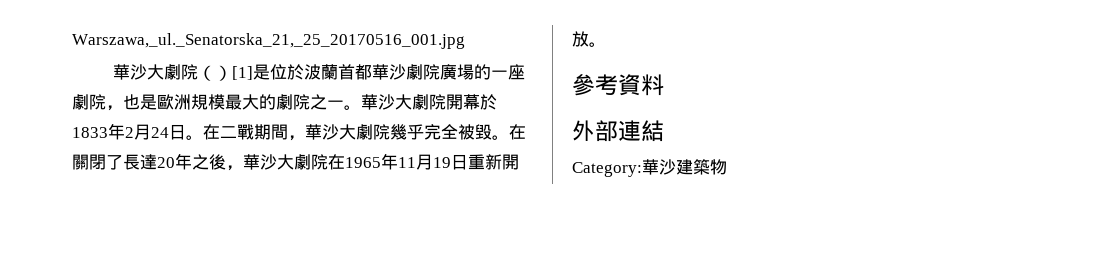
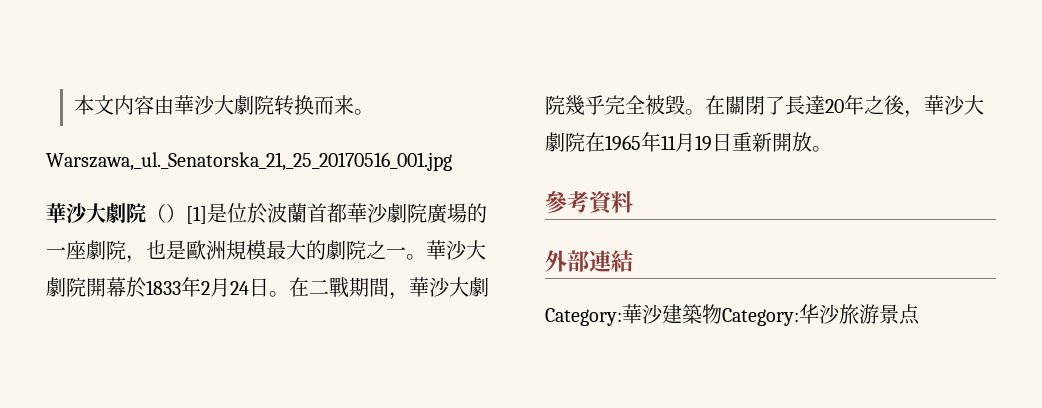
(72, 41) none -> [74,95,375,116] 本文内容由華沙大劇院转换而来。 //
(727, 167) none -> [722,304,920,326] Category:华沙旅游景点

